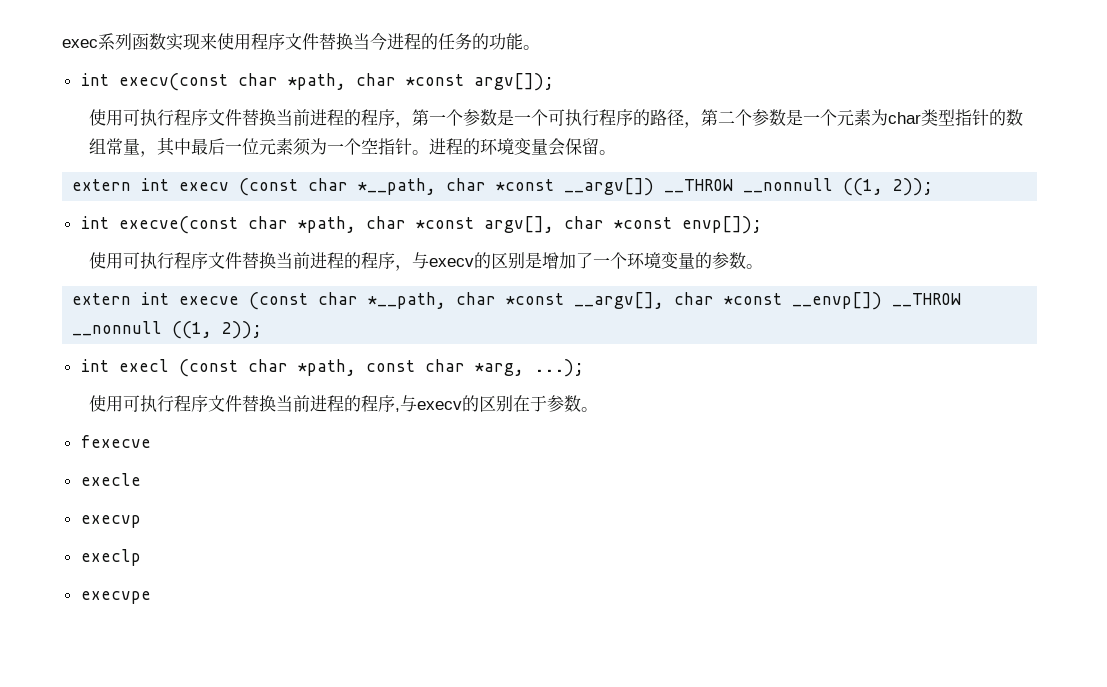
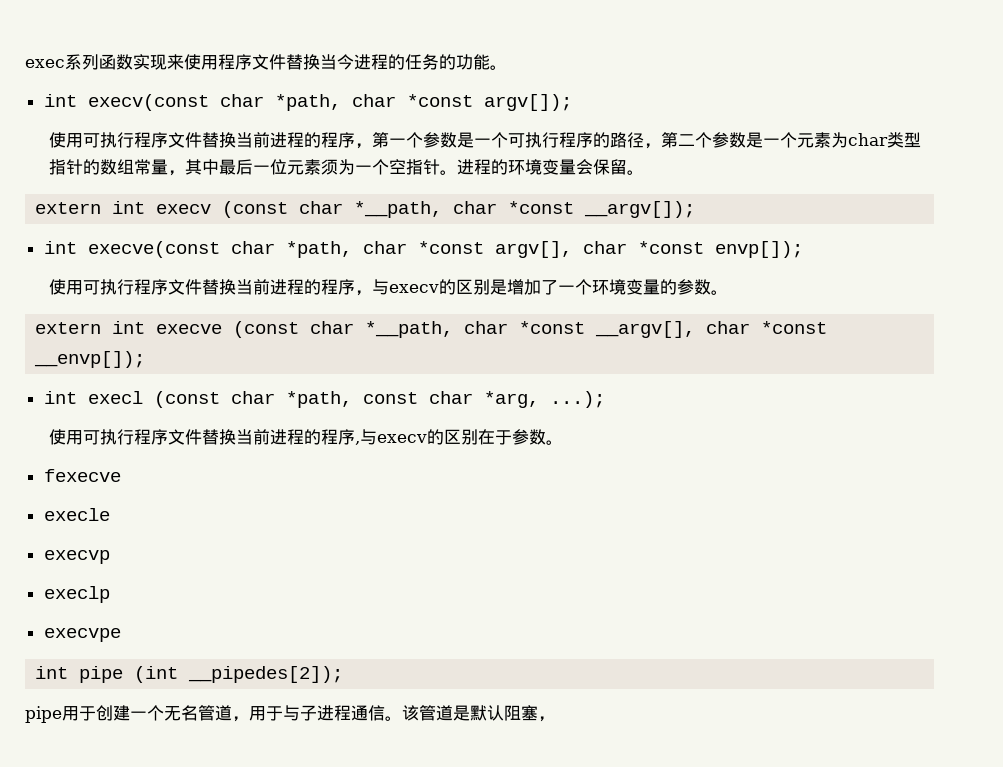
[564,178,934,196] __argv[]) __THROW __nonnull ((1, 2)); -> [584,201,696,218] __argv[]);
[792,292,962,310] [72,321,263,339] __envp[]) __THROW __nonnull ((1, 2)); -> [34,351,146,368] __envp[]);
(151, 597) none -> [35,666,344,683] [25,705,555,723] // int pipe (int __pipedes[2]); // pipe用于创建一个无名管道，用于与子进程通信。该管道是默认阻塞，

